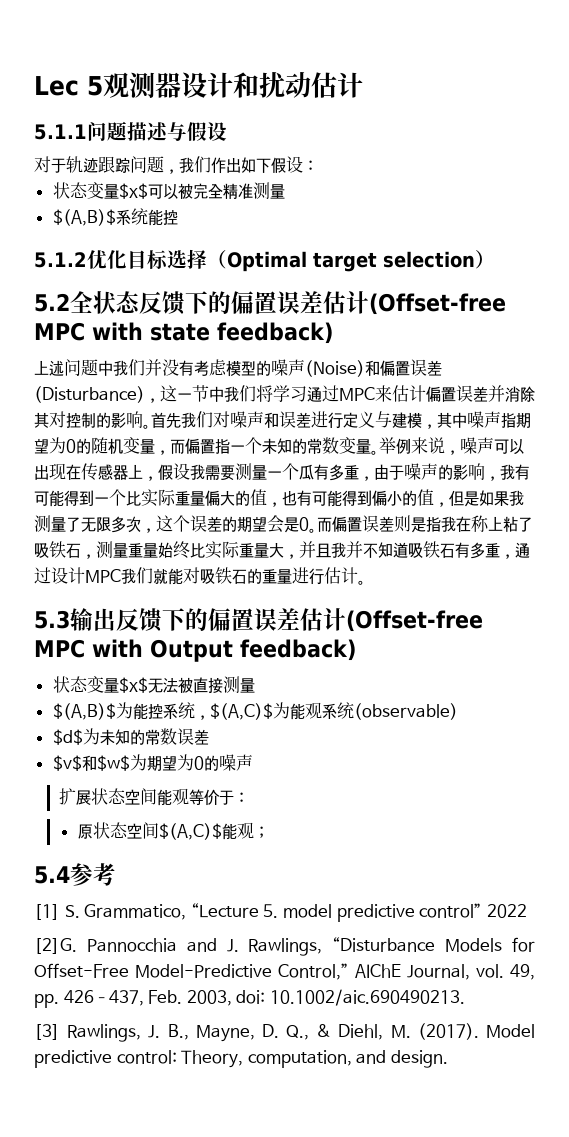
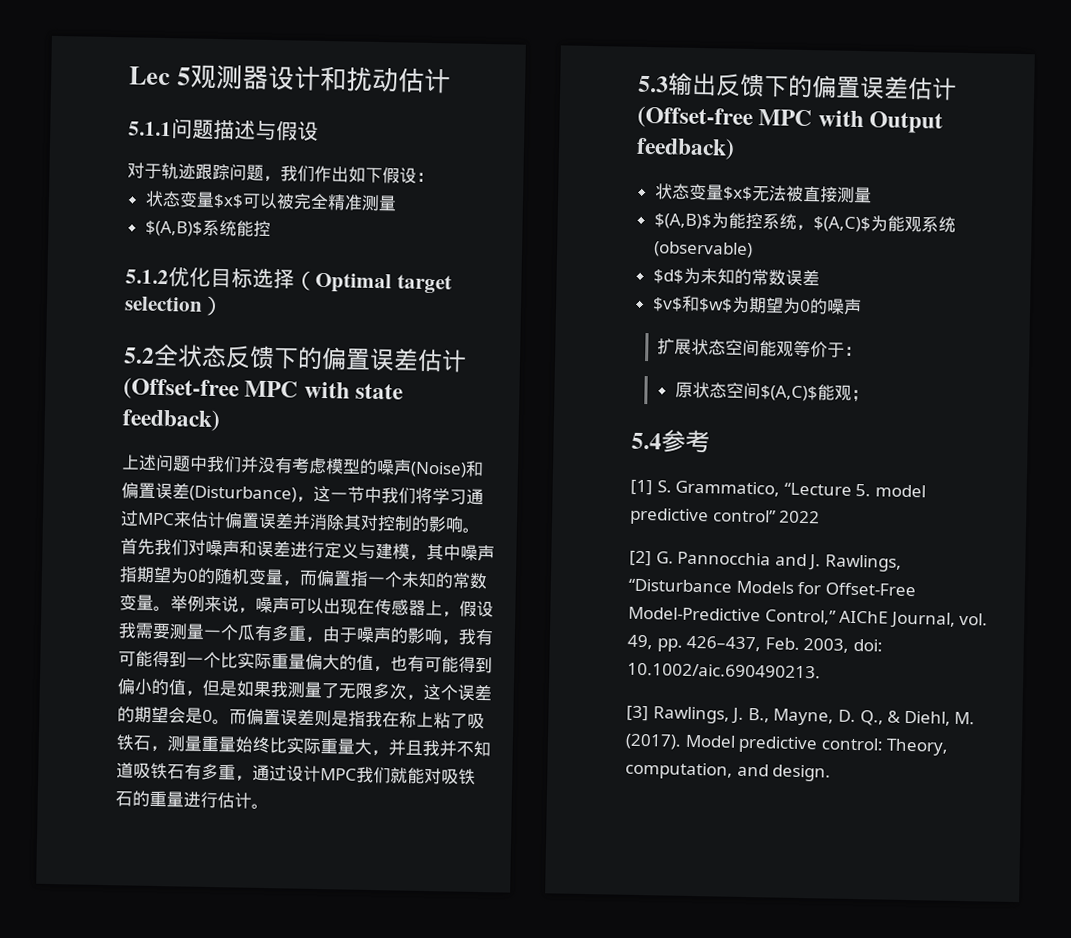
[34,938,77,954] [2]G. -> [629,550,674,567] [2] G.

